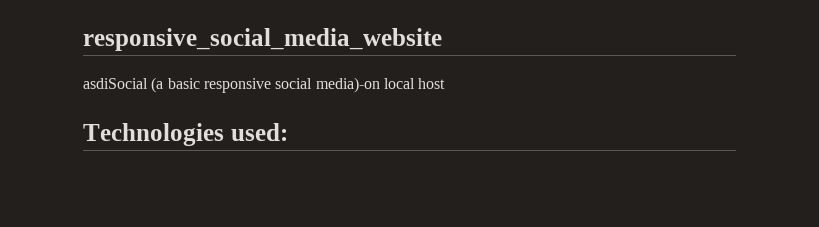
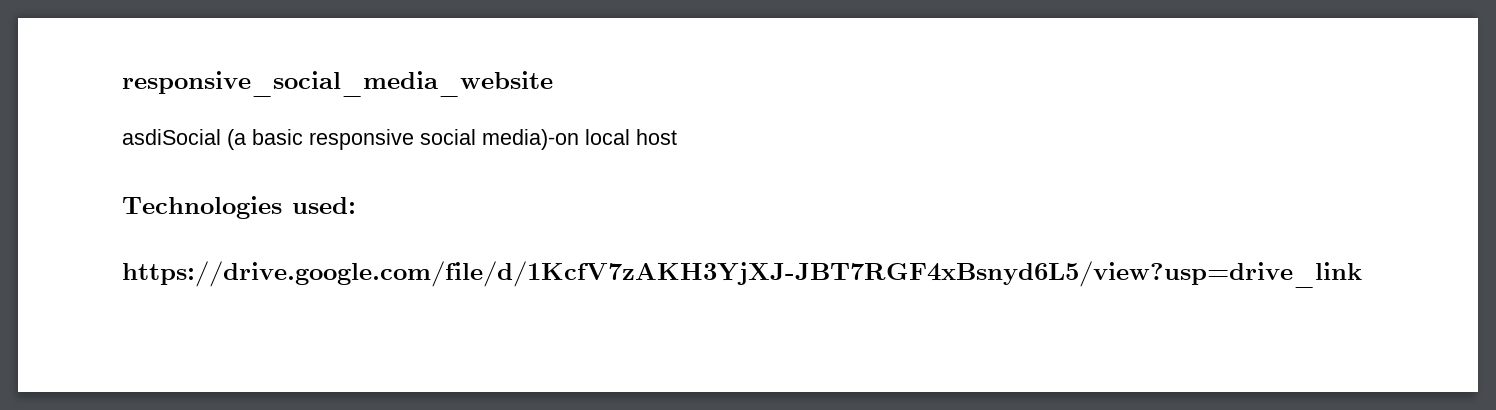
(288, 132) none -> [122,261,1362,288] // https://drive.google.com/file/d/1KcfV7zAKH3YjXJ-JBT7RGF4xBsnyd6L5/view?usp=drive_link

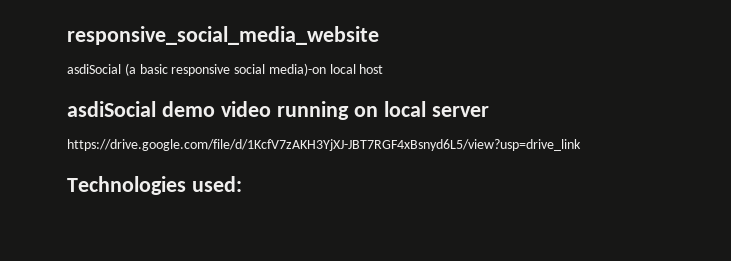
(677, 137) none -> [67,101,489,120] [67,139,581,151] // asdiSocial demo video running on local server // https://drive.google.com/file/d/1KcfV7zAKH3YjXJ-JBT7RGF4xBsnyd6L5/view?usp=drive_link
[122,261,1362,288] // https://drive.google.com/file/d/1KcfV7zAKH3YjXJ-JBT7RGF4xBsnyd6L5/view?usp=drive_link -> (242, 184) none

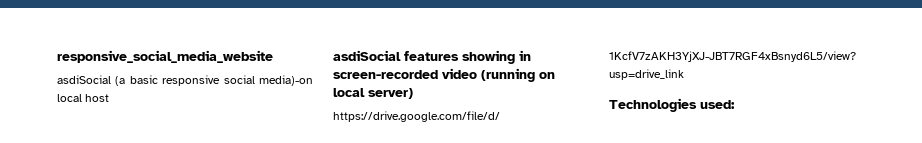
[161,101,349,120] demo video running -> [404,50,531,64] [333,68,535,82] features showing in screen-recorded video (running
[431,106,489,117] server -> [368,88,413,99] server)

